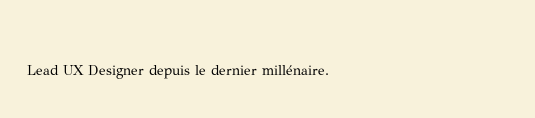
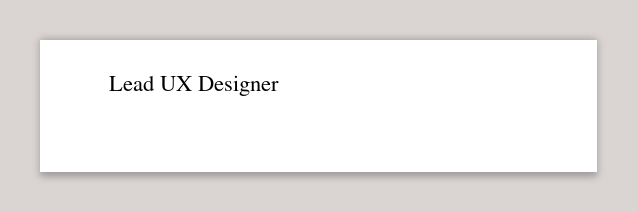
[149,65,329,79] depuis le dernier millénaire. -> (280, 85) none

